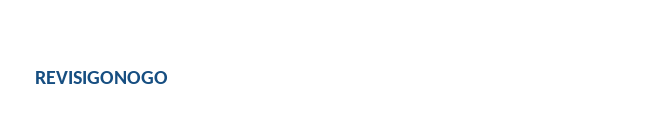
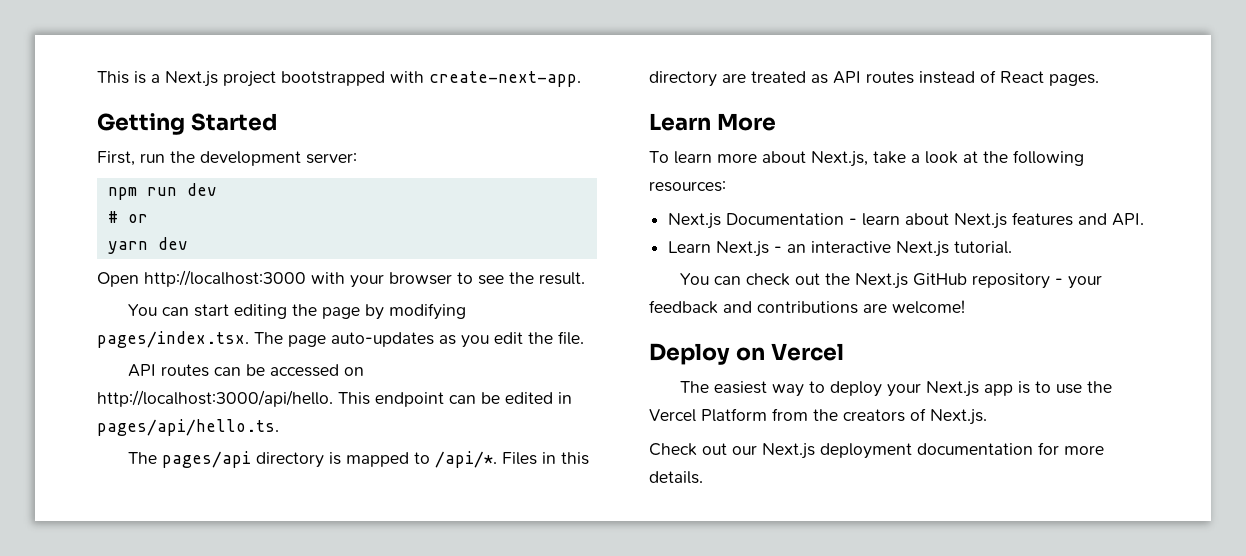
[35,71,168,84] REVISIGONOGO -> [97,71,581,87] [97,113,277,135] [97,151,357,166] [107,183,217,200] [107,211,148,223] [107,237,188,254] [97,270,585,288] [127,303,466,320] [97,331,584,348] [127,364,364,377] [97,390,572,407] [97,419,279,436] [127,451,589,468] [649,70,1099,87] [649,113,776,131] [649,150,1084,167] [649,181,726,192] [668,212,1145,229] [668,241,1013,257] [679,273,1102,289] [649,300,965,314] [649,343,844,365] [679,381,1112,397] [649,408,987,425] [649,442,1104,459] [649,471,703,484] This is a Next.js project bootstrapped with create-next-app. // Getting Started // First, run the development server: // npm run dev // # or // yarn dev // Open http://localhost:3000 with your browser to see the result. // You can start editing the page by modifying pages/index.tsx. The page auto-updates as you edit the file. // API routes can be accessed on http://localhost:3000/api/hello. This endpoint can be edited in pages/api/hello.ts. // The pages/api directory is mapped to /api/*. Files in this directory are treated as API routes instead of React pages. // Learn More // To learn more about Next.js, take a look at the following resources: // Next.js Documentation - learn about Next.js features and API. // Learn Next.js - an interactive Next.js tutorial. // You can check out the Next.js GitHub repository - your feedback and contributions are welcome! // Deploy on Vercel // The easiest way to deploy your Next.js app is to use the Vercel Platform from the creators of Next.js. // Check out our Next.js deployment documentation for more details.

